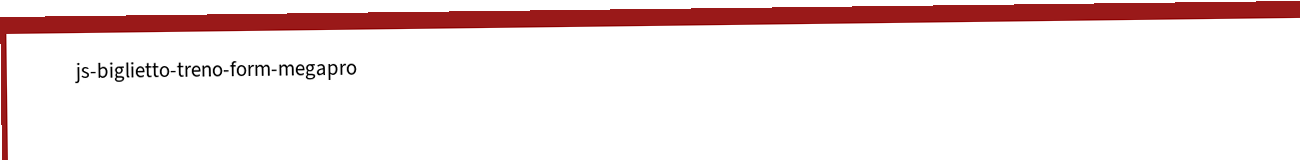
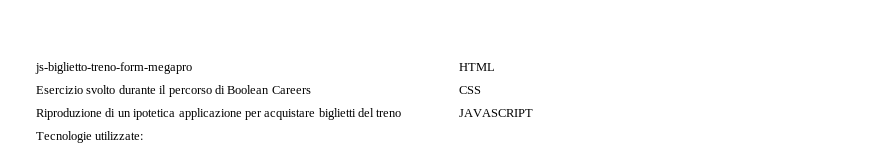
(357, 71) none -> [36,85,311,97] [36,108,402,120] [36,131,144,143] [459,63,495,71] [459,86,481,94] [459,109,533,117] // Esercizio svolto durante il percorso di Boolean Careers // Riproduzione di un ipotetica applicazione per acquistare biglietti del treno // Tecnologie utilizzate: // HTML // CSS // JAVASCRIPT

